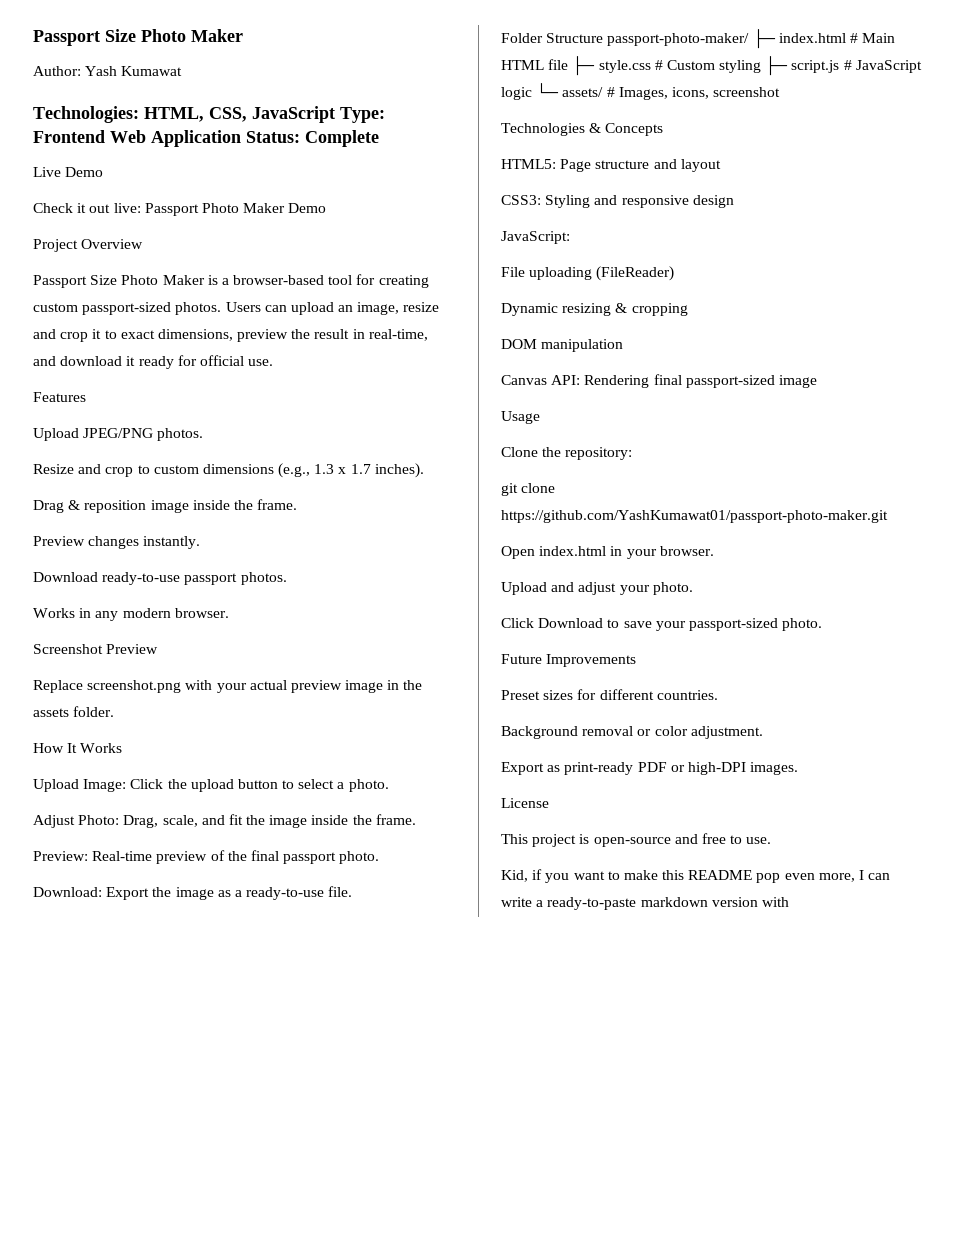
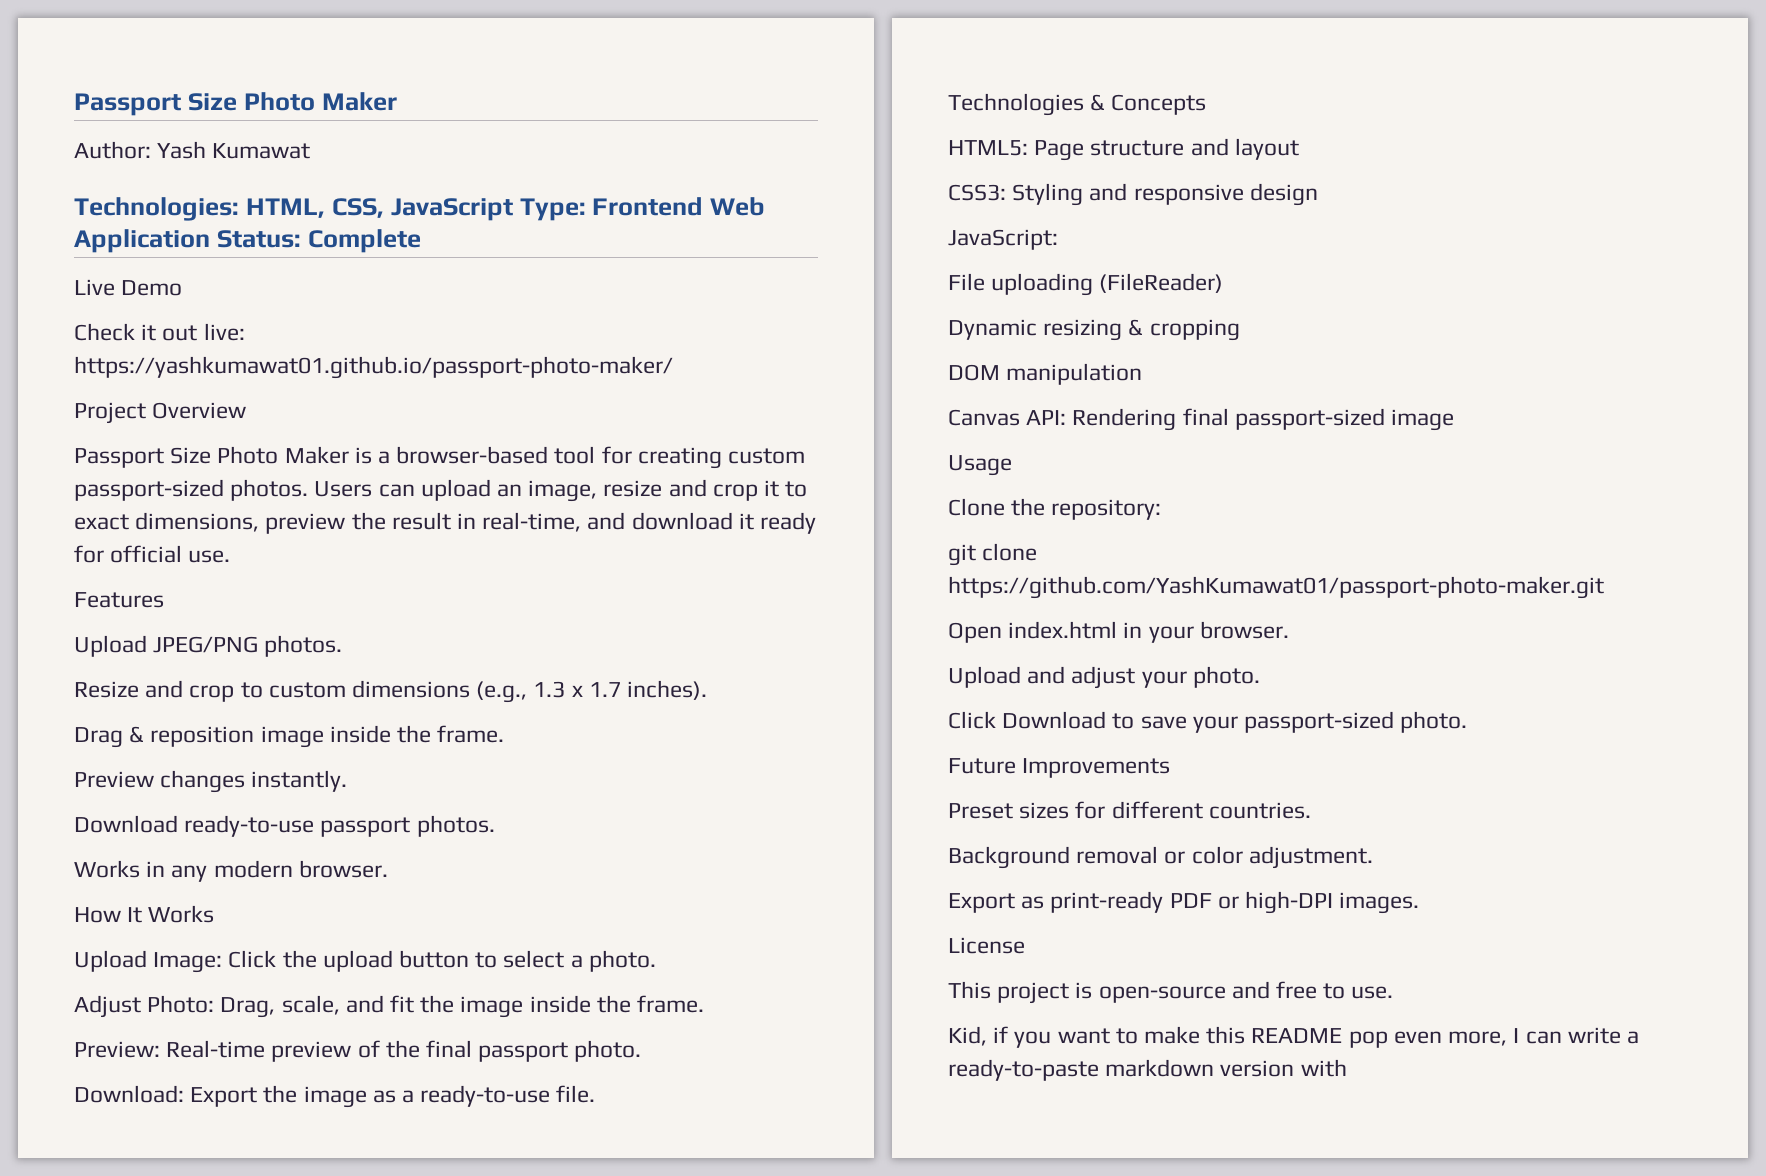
[144,203,327,216] Passport Photo Maker Demo -> [74,356,673,379] https://yashkumawat01.github.io/passport-photo-maker/
[33,644,159,654] [33,680,423,693] [33,706,115,717] // Screenshot Preview // Replace screenshot.png with your actual preview image in the assets folder. -> (388, 869) none
[501,29,896,49] [501,56,922,76] [501,83,781,100] // Folder Structure passport-photo-maker/ ├─ index.html # Main HTML file ├─ style.css # Custom styling ├─ script.js # JavaScript logic └─ assets/ # Images, icons, screenshot -> (596, 1094) none

